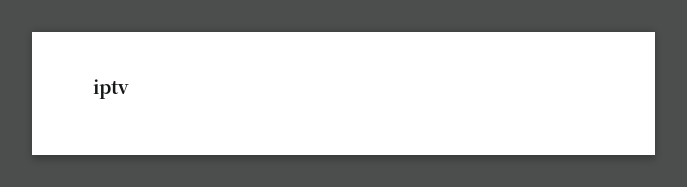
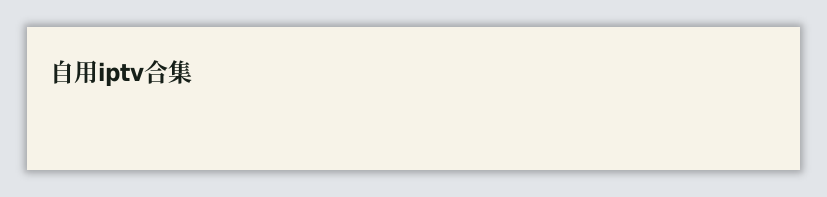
[93,79,129,99] iptv -> [50,60,192,86] 自用iptv合集

